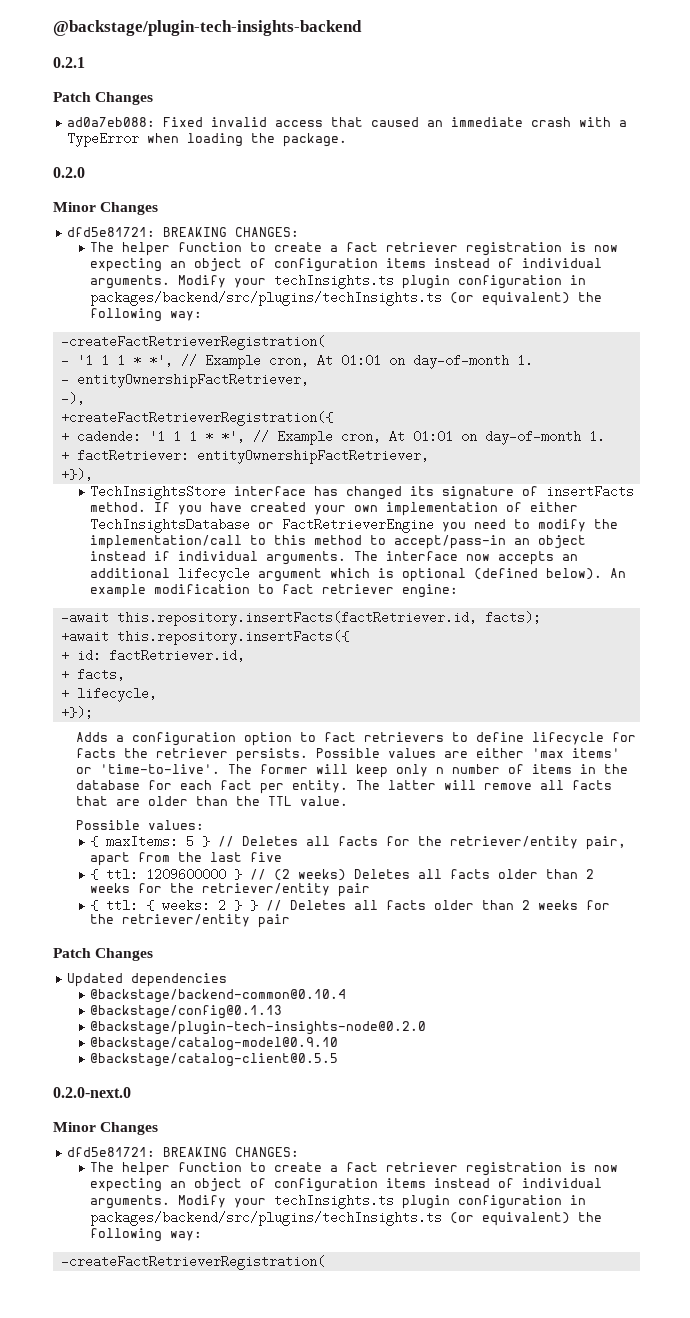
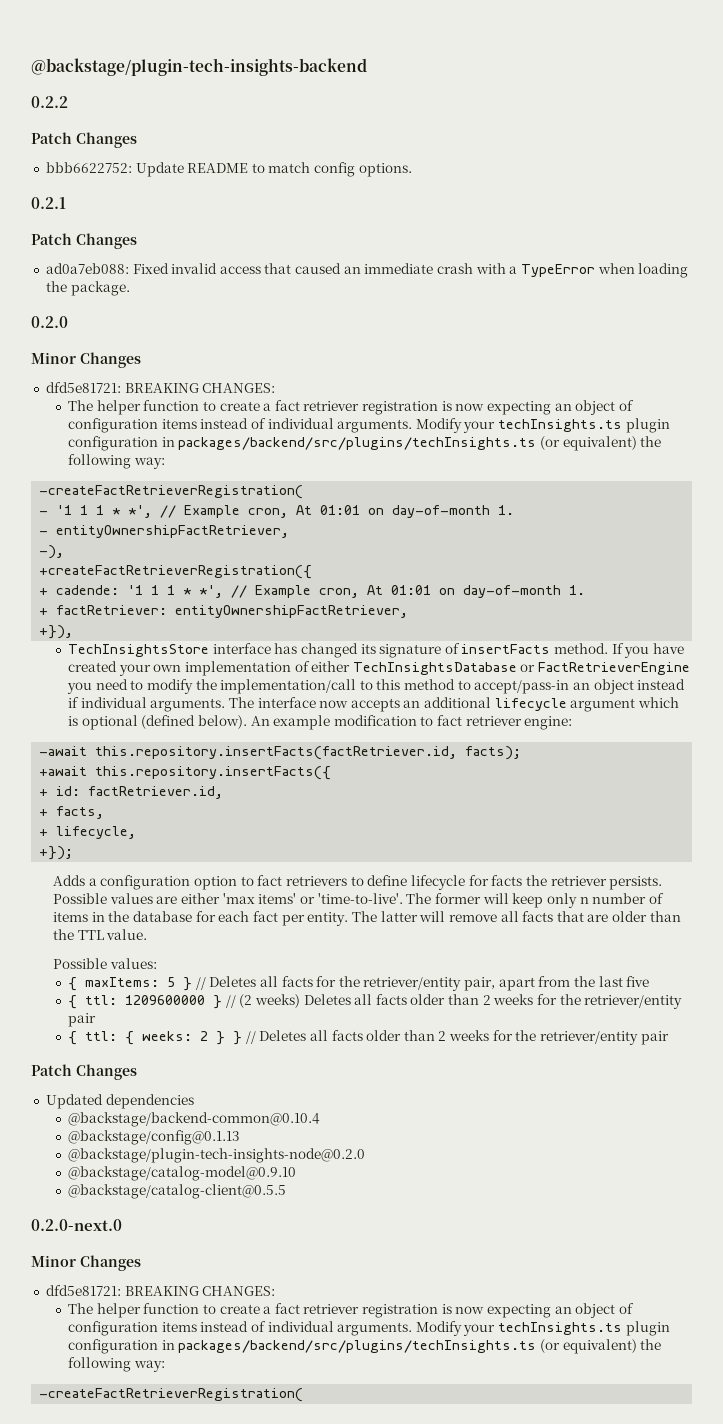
(362, 28) none -> [31,96,68,108] [31,132,137,148] [45,162,412,177] // 0.2.2 // Patch Changes // bbb6622752: Update README to match config options.

